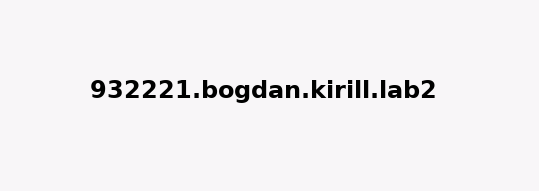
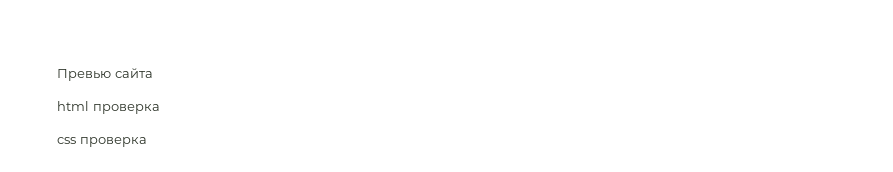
[90,80,437,103] 932221.bogdan.kirill.lab2 -> [57,68,153,81] [57,101,160,114] [57,137,147,147] Превью сайта // html проверка // css проверка

